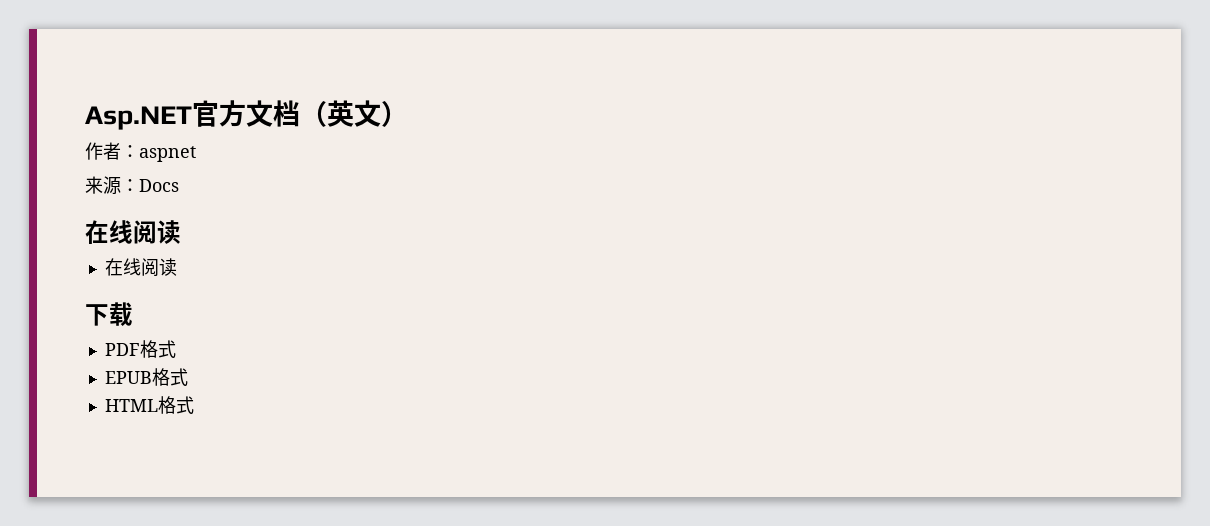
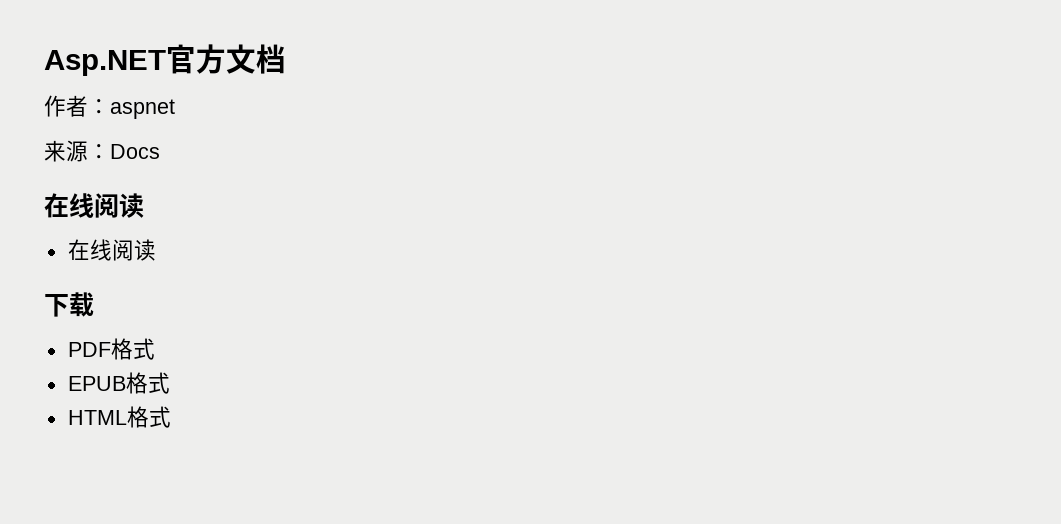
[300,100,408,127] （英文） -> (286, 59) none

